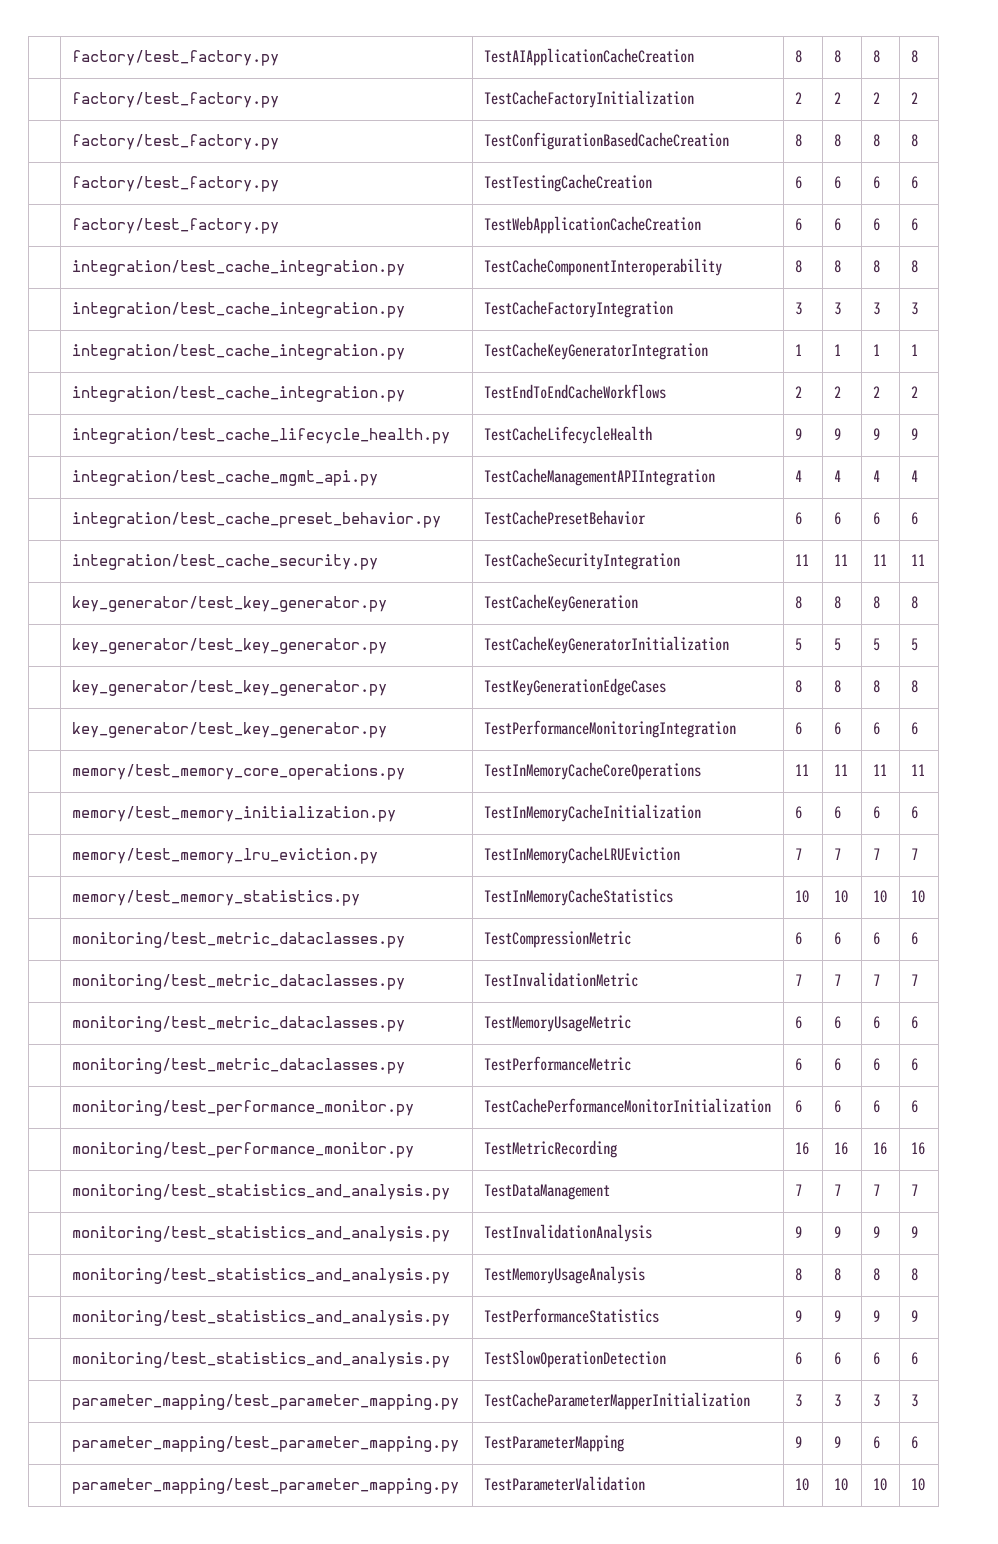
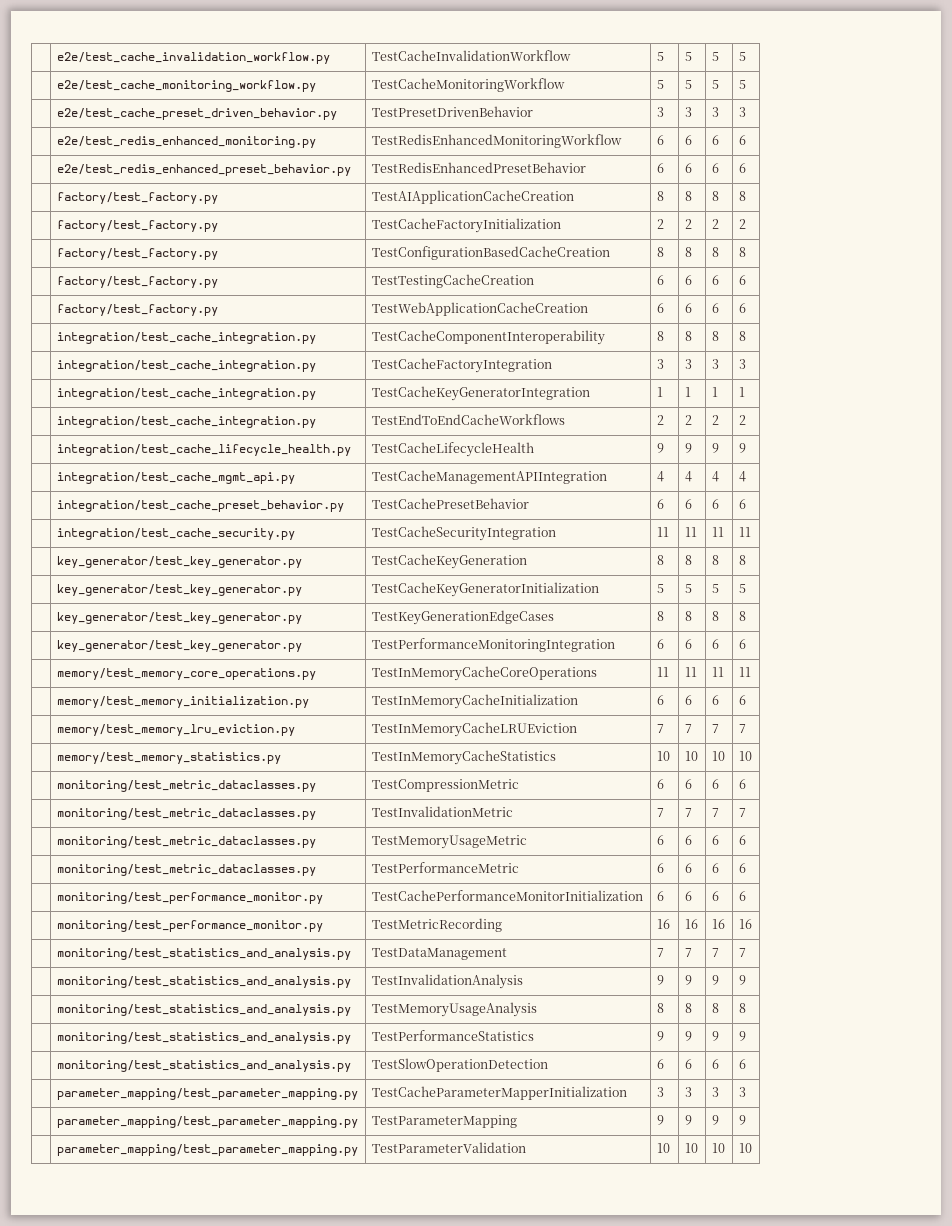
(71, 58) none -> [56,52,330,64] [371,50,571,61] [656,52,664,61] [684,52,692,61] [711,52,719,61] [738,52,746,61] [56,80,316,92] [371,78,565,92] [656,80,664,89] [684,80,692,89] [711,80,719,89] [738,80,746,89] [56,108,337,120] [371,106,533,117] [656,107,664,117] [684,107,692,117] [711,107,719,117] [738,107,746,117] [56,136,316,148] [371,134,622,148] [656,135,664,145] [684,135,692,145] [711,135,719,145] [738,135,746,145] [56,164,351,176] [371,162,586,173] [656,163,664,173] [684,163,692,173] [711,163,719,173] [738,163,746,173] | e2e/test_cache_invalidation_workflow.py | TestCacheInvalidationWorkflow | 5 | 5 | 5 | 5 // | e2e/test_cache_monitoring_workflow.py | TestCacheMonitoringWorkflow | 5 | 5 | 5 | 5 // | e2e/test_cache_preset_driven_behavior.py | TestPresetDrivenBehavior | 3 | 3 | 3 | 3 // | e2e/test_redis_enhanced_monitoring.py | TestRedisEnhancedMonitoringWorkflow | 6 | 6 | 6 | 6 // | e2e/test_redis_enhanced_preset_behavior.py | TestRedisEnhancedPresetBehavior | 6 | 6 | 6 | 6 //
[872,1436,880,1449] [910,1436,918,1449] 6 | 6 -> [711,1115,719,1125] [738,1115,746,1125] 9 | 9

